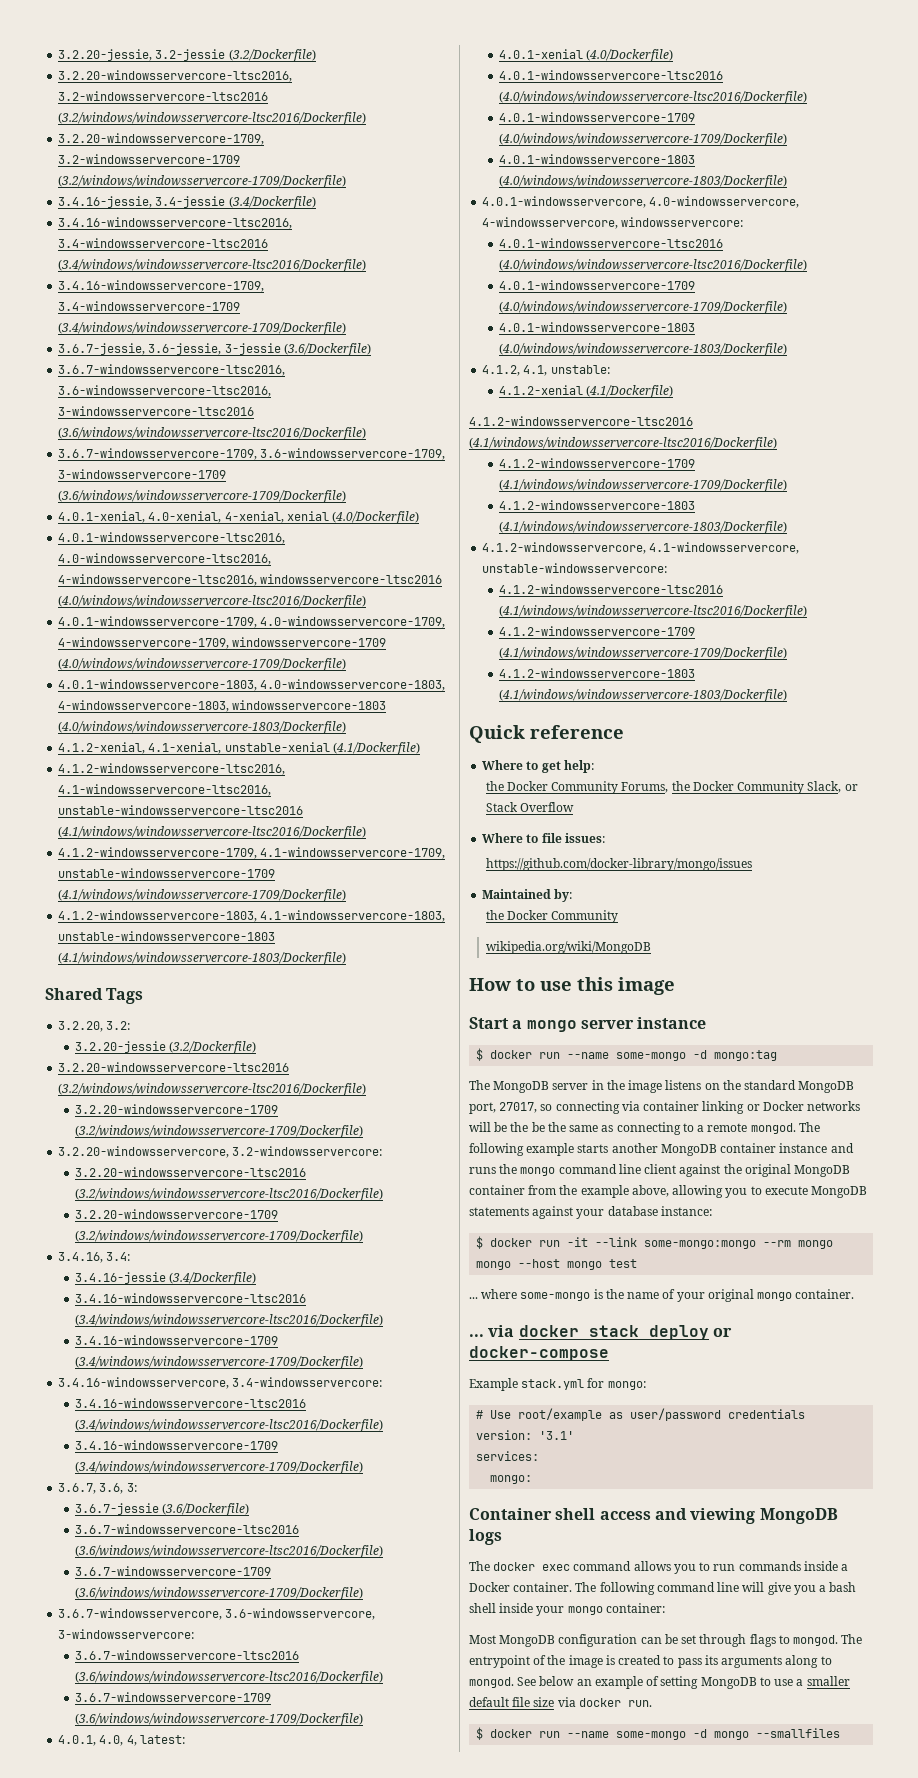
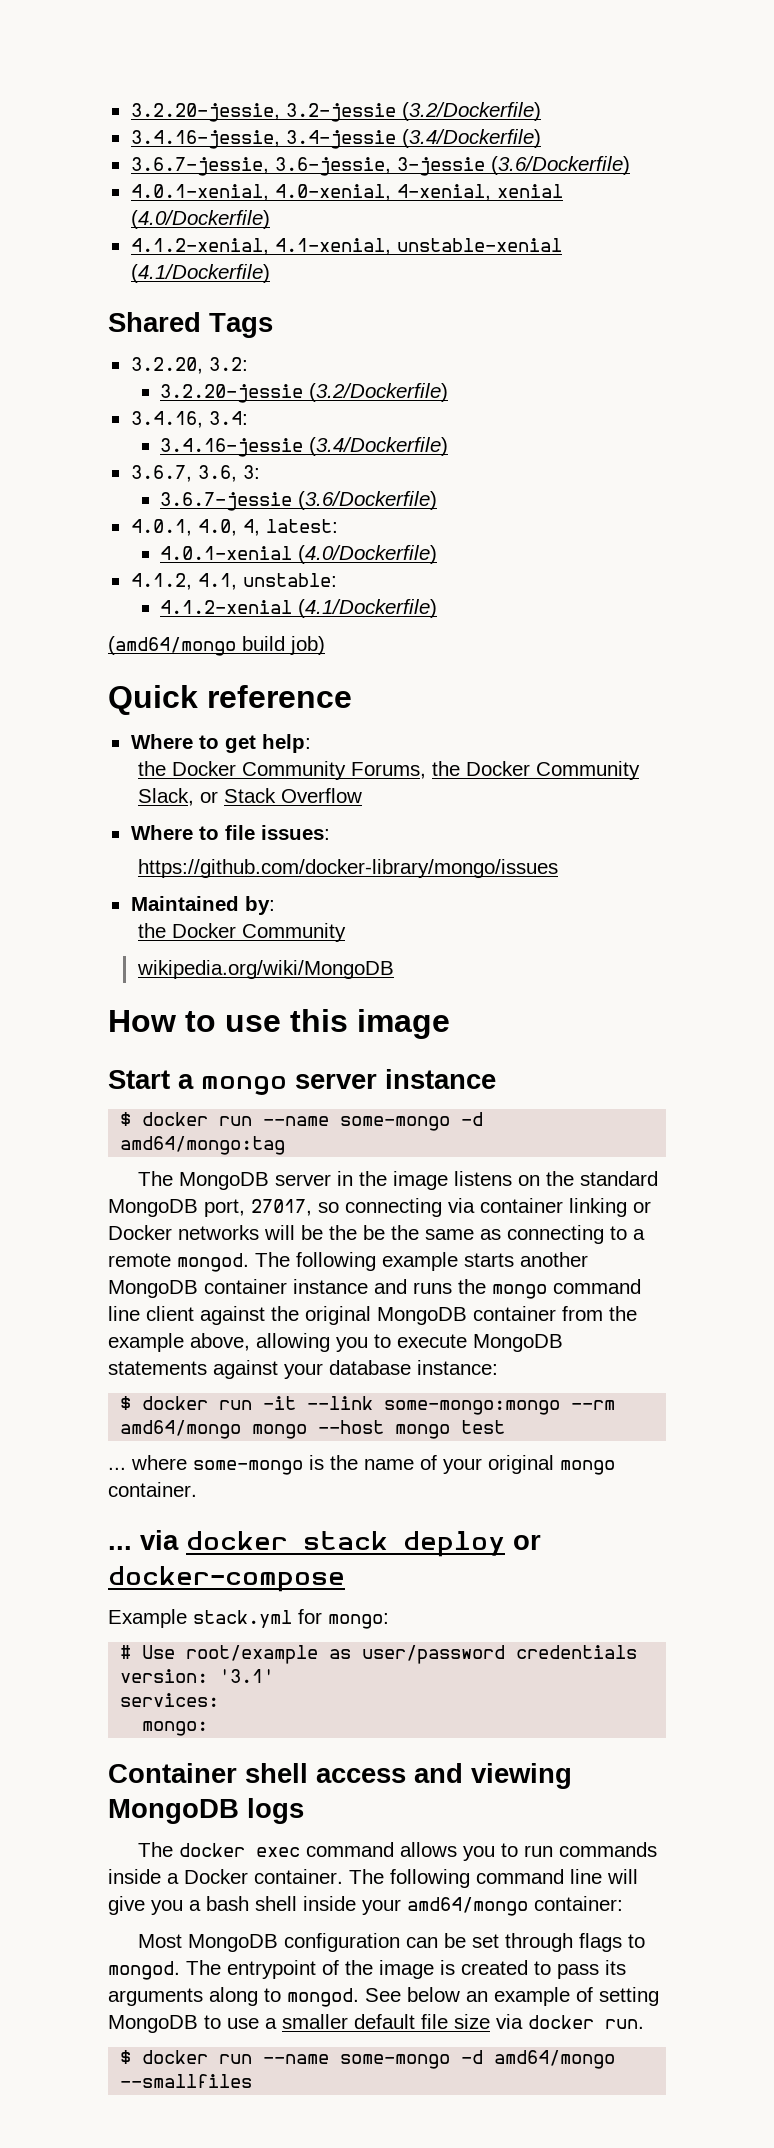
[58,70,293,82] [58,91,269,101] [58,112,367,125] [58,133,265,145] [58,154,241,164] [58,175,347,188] [58,196,316,209] [58,217,293,229] [58,238,269,248] [58,259,367,272] [58,280,265,292] [58,301,241,311] [58,322,347,335] [58,343,371,356] [58,364,286,376] [58,385,272,397] [58,406,255,416] [58,427,367,440] [58,448,446,460] [58,469,227,479] [58,490,347,503] 3.2.20-windowsservercore-ltsc2016, 3.2-windowsservercore-ltsc2016 (3.2/windows/windowsservercore-ltsc2016/Dockerfile) // 3.2.20-windowsservercore-1709, 3.2-windowsservercore-1709 (3.2/windows/windowsservercore-1709/Dockerfile) // 3.4.16-jessie, 3.4-jessie (3.4/Dockerfile) // 3.4.16-windowsservercore-ltsc2016, 3.4-windowsservercore-ltsc2016 (3.4/windows/windowsservercore-ltsc2016/Dockerfile) // 3.4.16-windowsservercore-1709, 3.4-windowsservercore-1709 (3.4/windows/windowsservercore-1709/Dockerfile) // 3.6.7-jessie, 3.6-jessie, 3-jessie (3.6/Dockerfile) // 3.6.7-windowsservercore-ltsc2016, 3.6-windowsservercore-ltsc2016, 3-windowsservercore-ltsc2016 (3.6/windows/windowsservercore-ltsc2016/Dockerfile) // 3.6.7-windowsservercore-1709, 3.6-windowsservercore-1709, 3-windowsservercore-1709 (3.6/windows/windowsservercore-1709/Dockerfile) -> [130,129,541,149] [130,156,630,176] 3.4.16-jessie, 3.4-jessie (3.4/Dockerfile) // 3.6.7-jessie, 3.6-jessie, 3-jessie (3.6/Dockerfile)
[58,532,286,544] [58,553,272,565] [58,574,443,586] [58,595,367,608] [58,616,446,628] [58,637,387,649] [58,658,347,671] [58,679,446,691] [58,700,387,712] [58,721,347,734] [58,742,420,755] [58,763,286,775] [58,784,272,796] [58,805,304,815] [58,826,367,839] [58,847,446,859] [58,868,276,878] [58,889,347,902] [58,910,446,922] [58,931,276,941] [58,952,347,965] 4.0.1-windowsservercore-ltsc2016, 4.0-windowsservercore-ltsc2016, 4-windowsservercore-ltsc2016, windowsservercore-ltsc2016 (4.0/windows/windowsservercore-ltsc2016/Dockerfile) // 4.0.1-windowsservercore-1709, 4.0-windowsservercore-1709, 4-windowsservercore-1709, windowsservercore-1709 (4.0/windows/windowsservercore-1709/Dockerfile) // 4.0.1-windowsservercore-1803, 4.0-windowsservercore-1803, 4-windowsservercore-1803, windowsservercore-1803 (4.0/windows/windowsservercore-1803/Dockerfile) // 4.1.2-xenial, 4.1-xenial, unstable-xenial (4.1/Dockerfile) // 4.1.2-windowsservercore-ltsc2016, 4.1-windowsservercore-ltsc2016, unstable-windowsservercore-ltsc2016 (4.1/windows/windowsservercore-ltsc2016/Dockerfile) // 4.1.2-windowsservercore-1709, 4.1-windowsservercore-1709, unstable-windowsservercore-1709 (4.1/windows/windowsservercore-1709/Dockerfile) // 4.1.2-windowsservercore-1803, 4.1-windowsservercore-1803, unstable-windowsservercore-1803 (4.1/windows/windowsservercore-1803/Dockerfile) -> [130,238,562,255] [130,264,270,283] 4.1.2-xenial, 4.1-xenial, unstable-xenial (4.1/Dockerfile)
[58,1062,290,1072] [58,1083,367,1096] [74,1104,278,1114] [74,1125,363,1138] [58,1146,383,1158] [74,1167,306,1177] [74,1188,383,1201] [74,1209,278,1219] [74,1230,363,1243] [58,1252,131,1263] [74,1272,257,1285] [74,1293,306,1303] [74,1314,383,1327] [74,1335,278,1345] [74,1356,363,1369] [58,1377,383,1389] [74,1398,306,1408] [74,1419,383,1432] [74,1440,278,1450] [74,1461,363,1474] 3.2.20-windowsservercore-ltsc2016 (3.2/windows/windowsservercore-ltsc2016/Dockerfile) // 3.2.20-windowsservercore-1709 (3.2/windows/windowsservercore-1709/Dockerfile) // 3.2.20-windowsservercore, 3.2-windowsservercore: // 3.2.20-windowsservercore-ltsc2016 (3.2/windows/windowsservercore-ltsc2016/Dockerfile) // 3.2.20-windowsservercore-1709 (3.2/windows/windowsservercore-1709/Dockerfile) // 3.4.16, 3.4: // 3.4.16-jessie (3.4/Dockerfile) // 3.4.16-windowsservercore-ltsc2016 (3.4/windows/windowsservercore-ltsc2016/Dockerfile) // 3.4.16-windowsservercore-1709 (3.4/windows/windowsservercore-1709/Dockerfile) // 3.4.16-windowsservercore, 3.4-windowsservercore: // 3.4.16-windowsservercore-ltsc2016 (3.4/windows/windowsservercore-ltsc2016/Dockerfile) // 3.4.16-windowsservercore-1709 (3.4/windows/windowsservercore-1709/Dockerfile) -> [130,411,248,428] [160,437,449,457] 3.4.16, 3.4: // 3.4.16-jessie (3.4/Dockerfile)
[74,1524,299,1534] [74,1545,383,1558] [74,1566,271,1576] [74,1587,363,1600] [58,1608,376,1620] [58,1629,195,1639] [74,1650,299,1660] [74,1671,383,1684] [74,1692,271,1702] [74,1713,363,1726] // 3.6.7-windowsservercore-ltsc2016 (3.6/windows/windowsservercore-ltsc2016/Dockerfile) // 3.6.7-windowsservercore-1709 (3.6/windows/windowsservercore-1709/Dockerfile) // 3.6.7-windowsservercore, 3.6-windowsservercore, 3-windowsservercore: // 3.6.7-windowsservercore-ltsc2016 (3.6/windows/windowsservercore-ltsc2016/Dockerfile) // 3.6.7-windowsservercore-1709 (3.6/windows/windowsservercore-1709/Dockerfile) -> (438, 500) none
[498,70,723,80] [498,91,807,104] [498,112,695,122] [498,133,787,146] [498,154,695,164] [498,175,787,188] [482,196,800,208] [482,217,744,229] [498,238,723,248] [498,259,807,272] [498,280,695,290] [498,301,787,314] [498,322,695,332] [498,343,787,356] // 4.0.1-windowsservercore-ltsc2016 (4.0/windows/windowsservercore-ltsc2016/Dockerfile) // 4.0.1-windowsservercore-1709 (4.0/windows/windowsservercore-1709/Dockerfile) // 4.0.1-windowsservercore-1803 (4.0/windows/windowsservercore-1803/Dockerfile) // 4.0.1-windowsservercore, 4.0-windowsservercore, 4-windowsservercore, windowsservercore: // 4.0.1-windowsservercore-ltsc2016 (4.0/windows/windowsservercore-ltsc2016/Dockerfile) // 4.0.1-windowsservercore-1709 (4.0/windows/windowsservercore-1709/Dockerfile) // 4.0.1-windowsservercore-1803 (4.0/windows/windowsservercore-1803/Dockerfile) -> (438, 554) none
[469,416,693,426] [469,437,777,450] [498,458,695,468] [498,479,787,492] [498,500,695,510] [498,521,787,534] [482,542,800,554] [482,563,668,573] [498,584,723,594] [498,605,807,618] [498,626,695,636] [498,647,787,660] [498,668,695,678] [498,689,787,702] 4.1.2-windowsservercore-ltsc2016 (4.1/windows/windowsservercore-ltsc2016/Dockerfile) // 4.1.2-windowsservercore-1709 (4.1/windows/windowsservercore-1709/Dockerfile) // 4.1.2-windowsservercore-1803 (4.1/windows/windowsservercore-1803/Dockerfile) // 4.1.2-windowsservercore, 4.1-windowsservercore, unstable-windowsservercore: // 4.1.2-windowsservercore-ltsc2016 (4.1/windows/windowsservercore-ltsc2016/Dockerfile) // 4.1.2-windowsservercore-1709 (4.1/windows/windowsservercore-1709/Dockerfile) // 4.1.2-windowsservercore-1803 (4.1/windows/windowsservercore-1803/Dockerfile) -> [108,636,325,656] (amd64/mongo build job)
[714,1050,778,1061] mongo:tag -> [120,1136,286,1155] amd64/mongo:tag
[798,1240,834,1249] mongo -> [120,1420,242,1439] amd64/mongo
[567,1606,603,1615] mongo -> [407,1897,528,1916] amd64/mongo
[714,1731,750,1740] mongo -> [494,2050,616,2069] amd64/mongo

